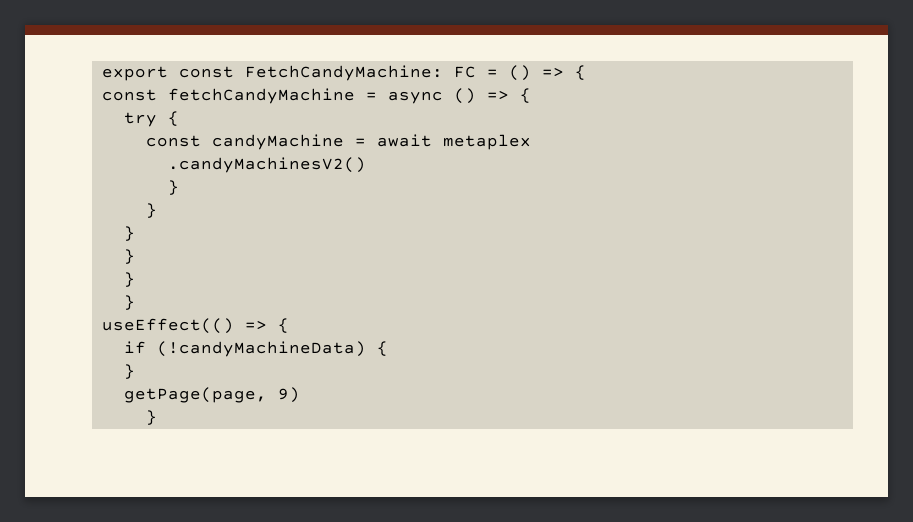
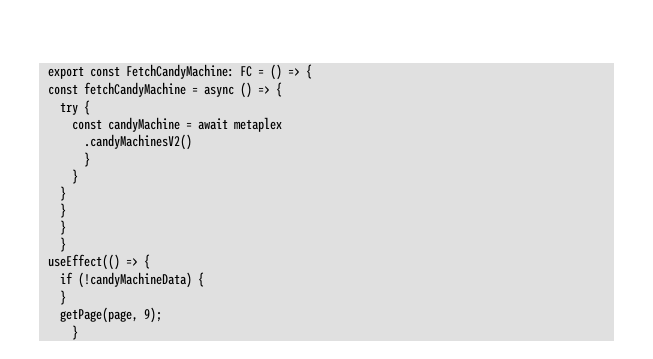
[277,387,300,403] 9) -> [143,307,162,323] 9);

